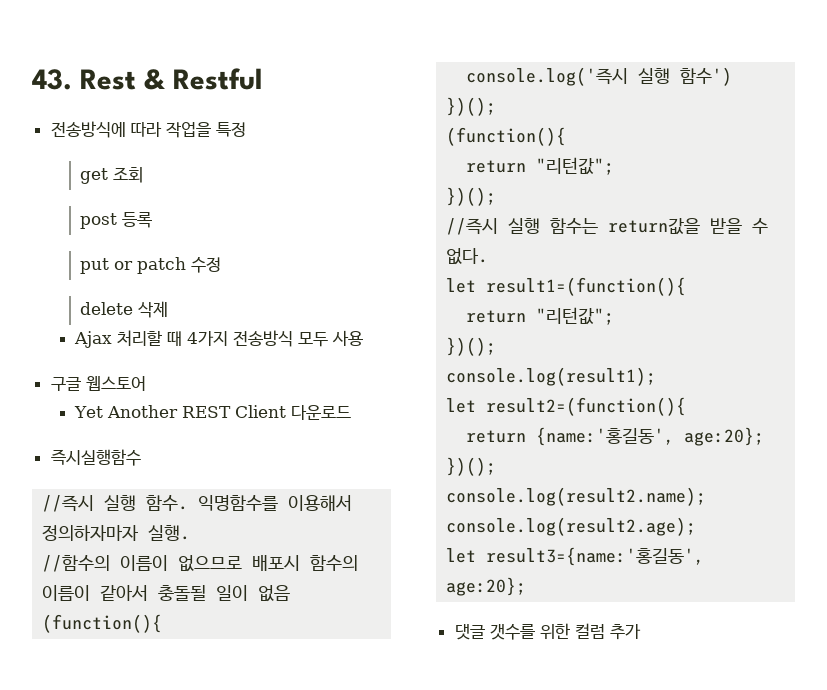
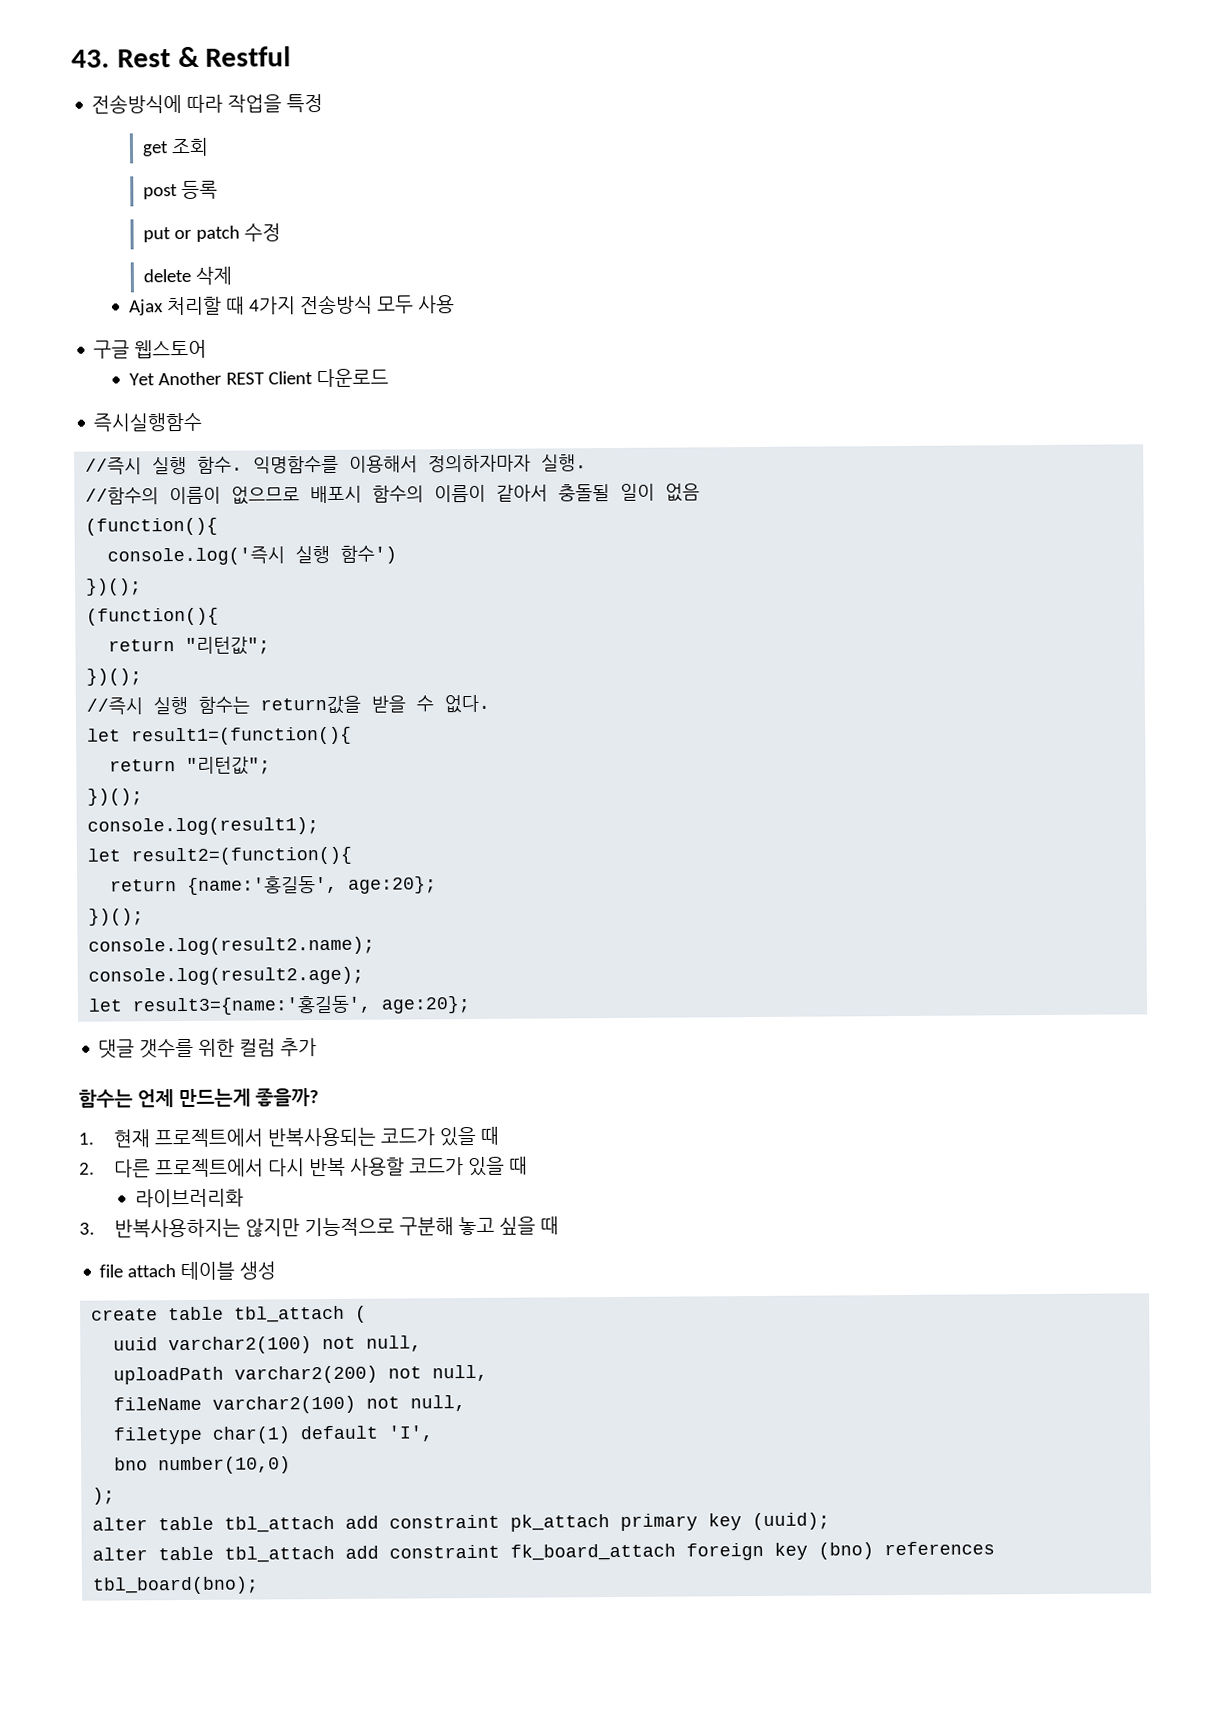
(641, 632) none -> [78,1088,319,1108] [78,1126,500,1148] [79,1156,529,1178] [134,1188,244,1208] [79,1216,560,1238] [99,1261,277,1281] [91,1305,368,1323] [113,1335,423,1355] [113,1364,489,1385] [113,1395,467,1414] [113,1425,435,1445] [114,1456,292,1475] [92,1487,116,1505] [92,1512,831,1533] [92,1541,996,1563] [92,1576,260,1595] // 함수는 언제 만드는게 좋을까? // 1. 현재 프로젝트에서 반복사용되는 코드가 있을 때 // 2. 다른 프로젝트에서 다시 반복 사용할 코드가 있을 때 // 라이브러리화 // 3. 반복사용하지는 않지만 기능적으로 구분해 놓고 싶을 때 // file attach 테이블 생성 // create table tbl_attach ( // uuid varchar2(100) not null, // uploadPath varchar2(200) not null, // fileName varchar2(100) not null, // filetype char(1) default 'I', // bno number(10,0) // ); // alter table tbl_attach add constraint pk_attach primary key (uuid); // alter table tbl_attach add constraint fk_board_attach foreign key (bno) references tbl_board(bno);

